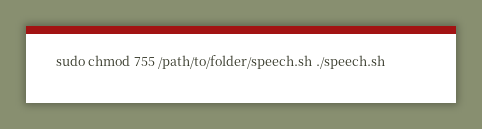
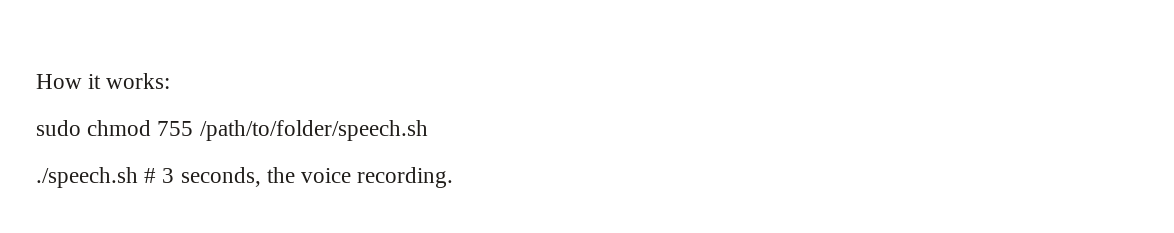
(56, 60) none -> [36,73,171,89] How it works: //
[315,55,385,69] ./speech.sh -> [36,167,454,188] // ./speech.sh # 3 seconds, the voice recording.

